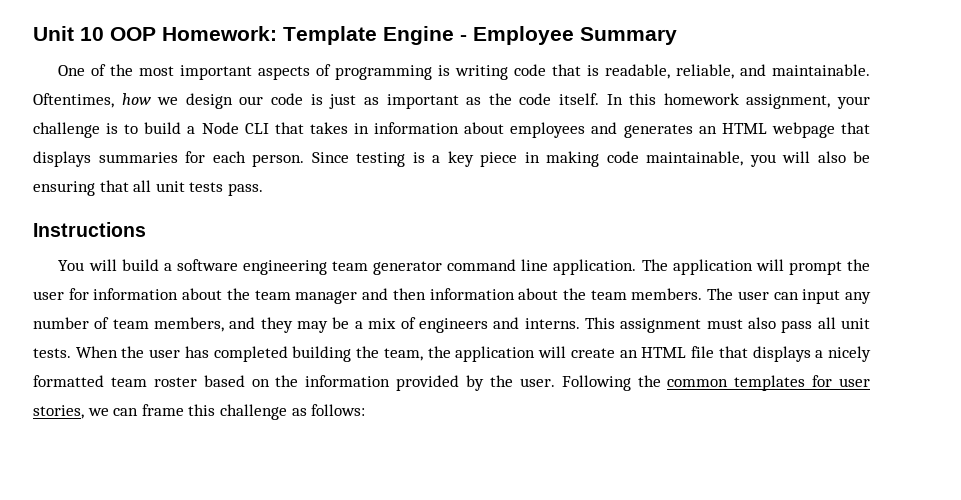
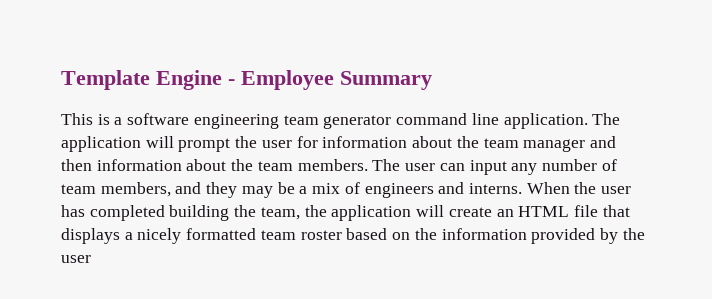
[33,26,277,41] Unit 10 OOP Homework: -> (61, 80) none
[58,64,870,80] [33,93,870,109] [33,122,870,138] [33,151,870,167] [33,180,263,196] [33,222,146,237] [58,259,159,271] One of the most important aspects of programming is writing code that is readable, reliable, and maintainable. Oftentimes, how we design our code is just as important as the code itself. In this homework assignment, your challenge is to build a Node CLI that takes in information about employees and generates an HTML webpage that displays summaries for each person. Since testing is a key piece in making code maintainable, you will also be ensuring that all unit tests pass. // Instructions // You will build -> [61,113,110,125] This is
[584,317,871,333] [33,348,71,358] This assignment must also pass all unit tests. -> (522, 188) none
[519,375,870,391] [33,404,366,420] user. Following the common templates for user stories, we can frame this challenge as follows: -> [61,255,91,263] user

